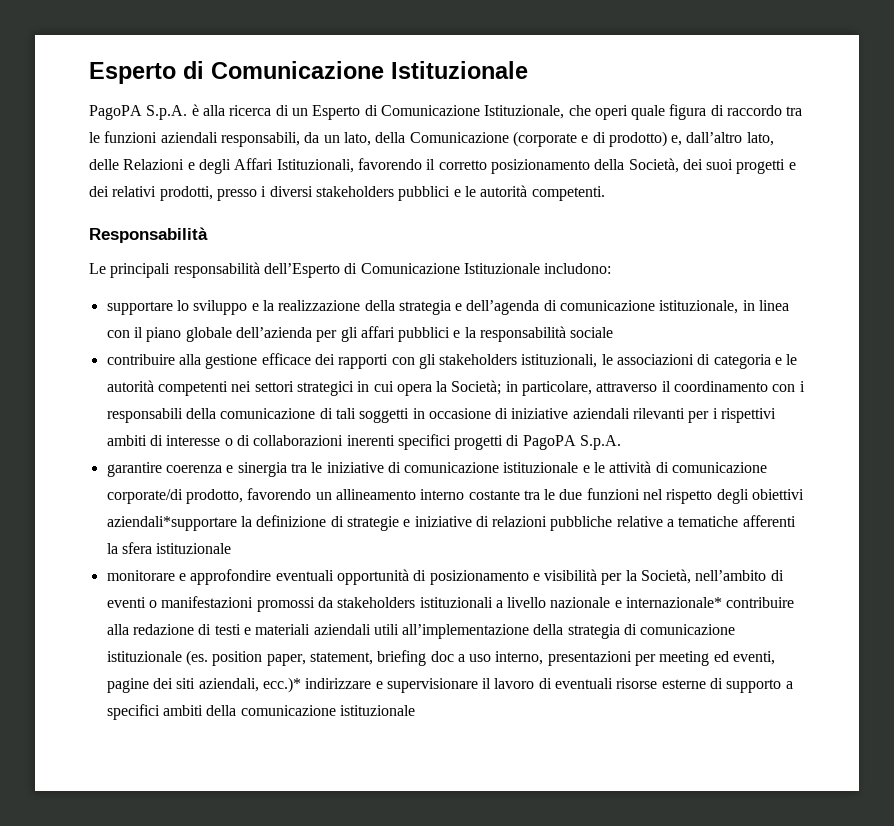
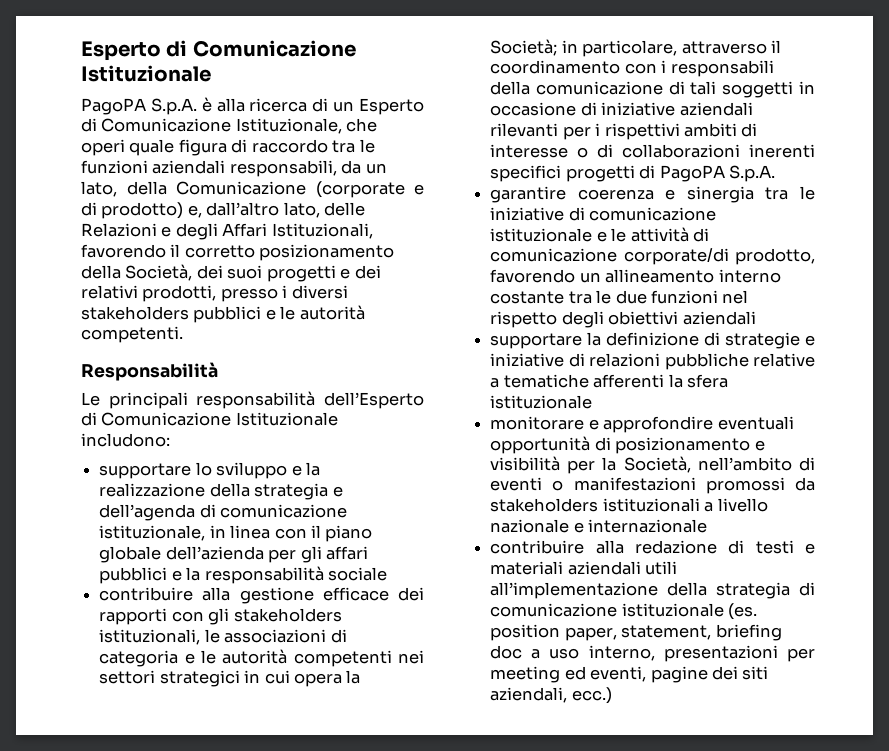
[106,516,237,531] aziendali*supportare -> [682,311,756,325] [490,333,583,349] aziendali // supportare
[626,597,723,608] internazionale* -> [588,519,708,533] internazionale //
[262,677,793,693] [106,704,415,720] ecc.)* indirizzare e supervisionare il lavoro di eventuali risorse esterne di supporto a specifici ambiti della comunicazione istituzionale -> [571,687,612,704] ecc.)

